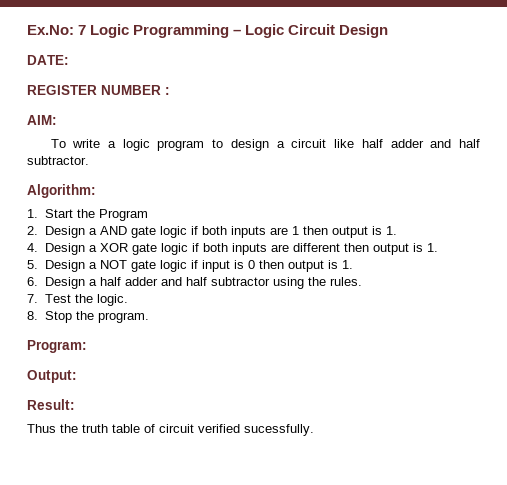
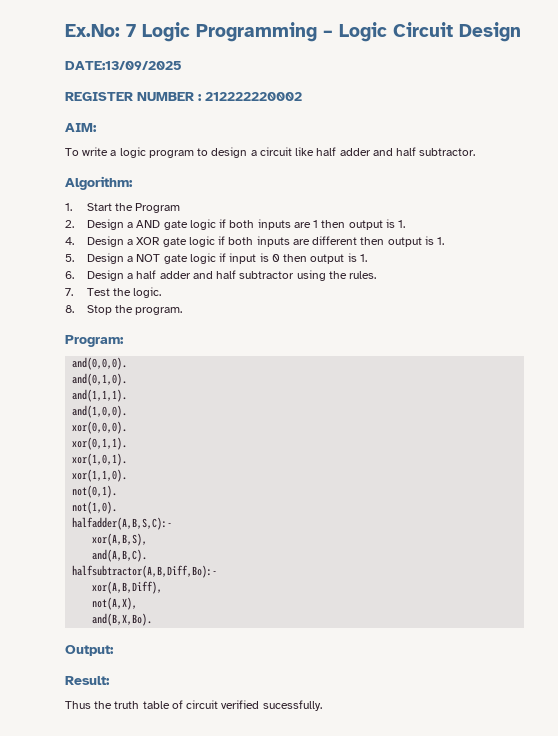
[27,55,69,65] DATE: -> [65,61,182,70] DATE:13/09/2025
(170, 91) none -> [205,92,302,101] 212222220002
(87, 346) none -> [72,357,128,370] [72,373,128,386] [72,389,128,402] [72,405,128,418] [72,421,128,434] [72,437,128,450] [72,453,128,466] [72,469,128,482] [72,485,118,498] [72,501,118,514] [72,517,173,530] [92,533,148,546] [92,549,148,562] [72,565,218,578] [92,581,163,594] [92,597,138,610] [92,613,153,626] // and(0,0,0). // and(0,1,0). // and(1,1,1). // and(1,0,0). // xor(0,0,0). // xor(0,1,1). // xor(1,0,1). // xor(1,1,0). // not(0,1). // not(1,0). // halfadder(A,B,S,C):- // xor(A,B,S), // and(A,B,C). // halfsubtractor(A,B,Diff,Bo):- // xor(A,B,Diff), // not(A,X), // and(B,X,Bo).

